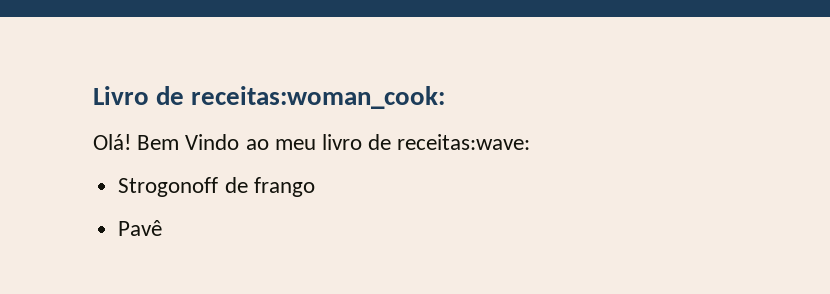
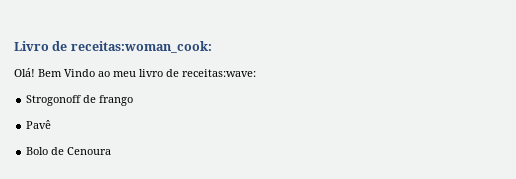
(163, 228) none -> [26,147,112,155] // Bolo de Cenoura

